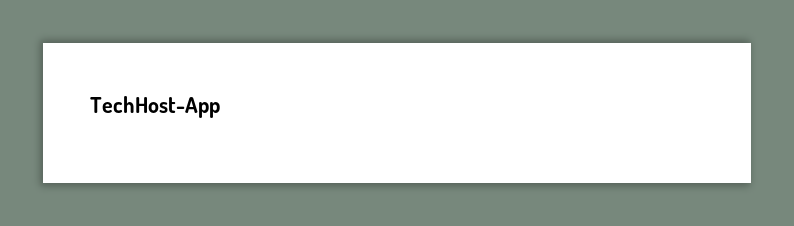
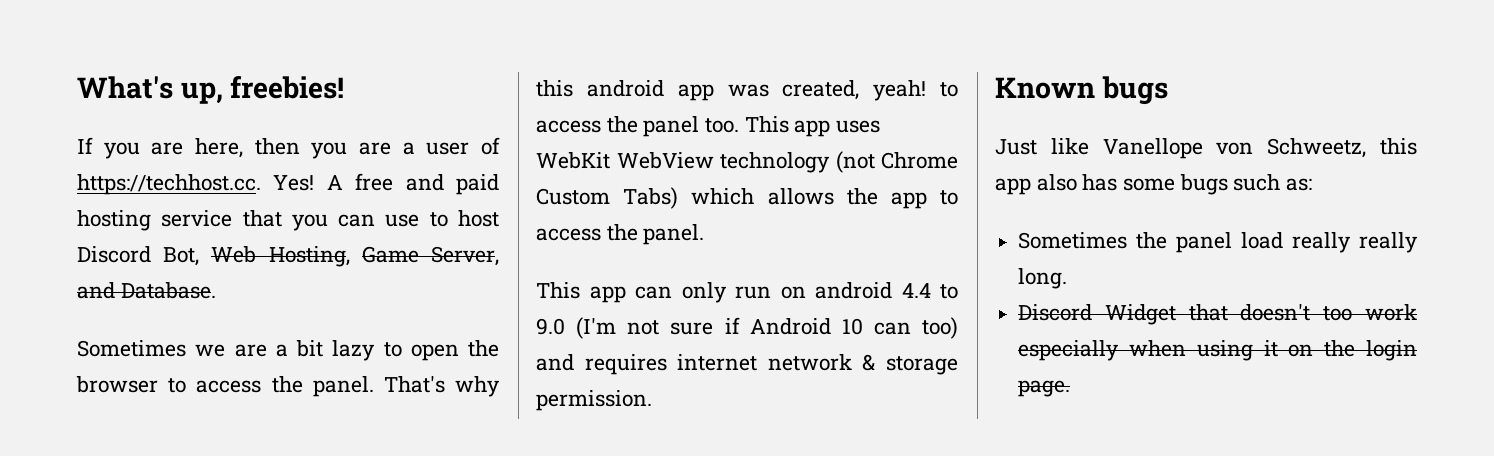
[90,96,220,118] TechHost-App -> [77,76,345,104] [77,137,501,159] [77,173,499,195] [77,210,499,231] [77,246,499,267] [77,282,216,299] [77,340,499,361] [76,376,500,397] [536,80,958,101] [536,116,881,137] [536,151,958,173] [536,187,958,209] [536,224,705,245] [536,282,958,303] [536,317,958,339] [536,354,958,375] [536,390,652,411] [995,76,1168,105] [995,138,1417,159] [995,174,1313,195] [1018,232,1418,253] [1018,268,1068,289] [1018,304,1417,325] [1018,340,1417,361] [1018,380,1071,397] What's up, freebies! // If you are here, then you are a user of https://techhost.cc. Yes! A free and paid hosting service that you can use to host Discord Bot, Web Hosting, Game Server, and Database. // Sometimes we are a bit lazy to open the browser to access the panel. That's why this android app was created, yeah! to access the panel too. This app uses WebKit WebView technology (not Chrome Custom Tabs) which allows the app to access the panel. // This app can only run on android 4.4 to 9.0 (I'm not sure if Android 10 can too) and requires internet network & storage permission. // Known bugs // Just like Vanellope von Schweetz, this app also has some bugs such as: // Sometimes the panel load really really long. // Discord Widget that doesn't too work especially when using it on the login page.

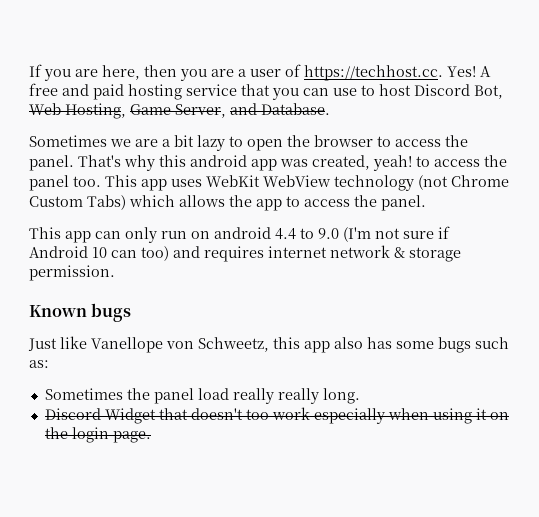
[77,76,345,104] What's up, freebies! // -> (29, 70) none

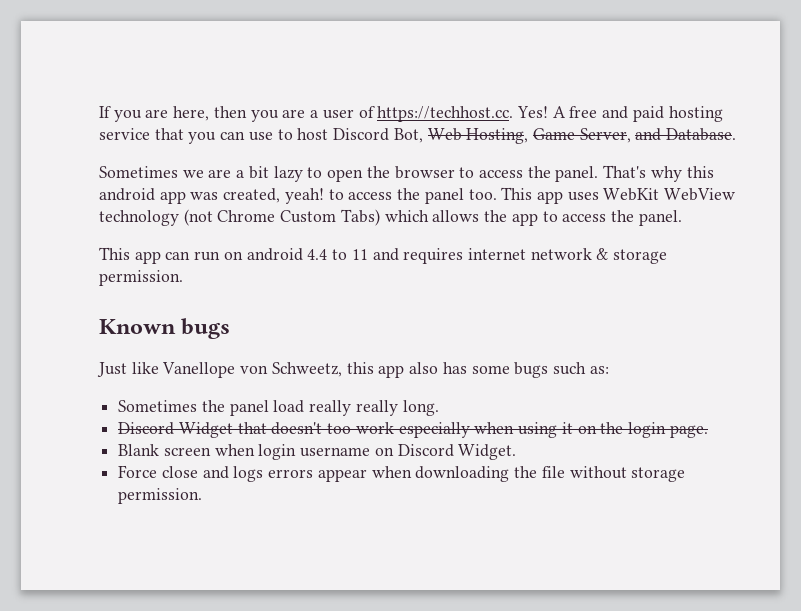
[125,227,157,243] only -> (191, 255) none
[318,226,450,242] [29,246,169,261] 9.0 (I'm not sure if Android 10 can too) -> [351,249,368,260] 11
(151, 437) none -> [118,444,517,460] [118,465,686,482] [118,488,203,504] // Blank screen when login username on Discord Widget. // Force close and logs errors appear when downloading the file without storage permission.

